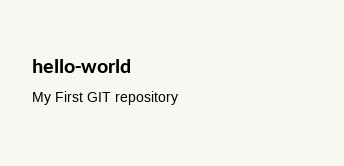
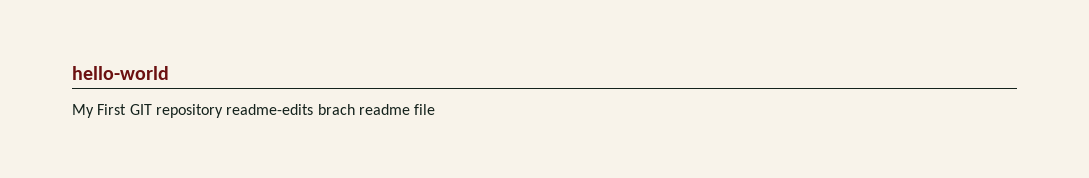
(178, 98) none -> [226,104,436,115] readme-edits brach readme file

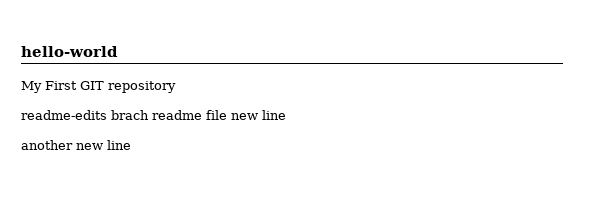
(223, 111) none -> (176, 87) //
(436, 109) none -> [231,110,286,120] [21,140,131,150] new line // another new line

